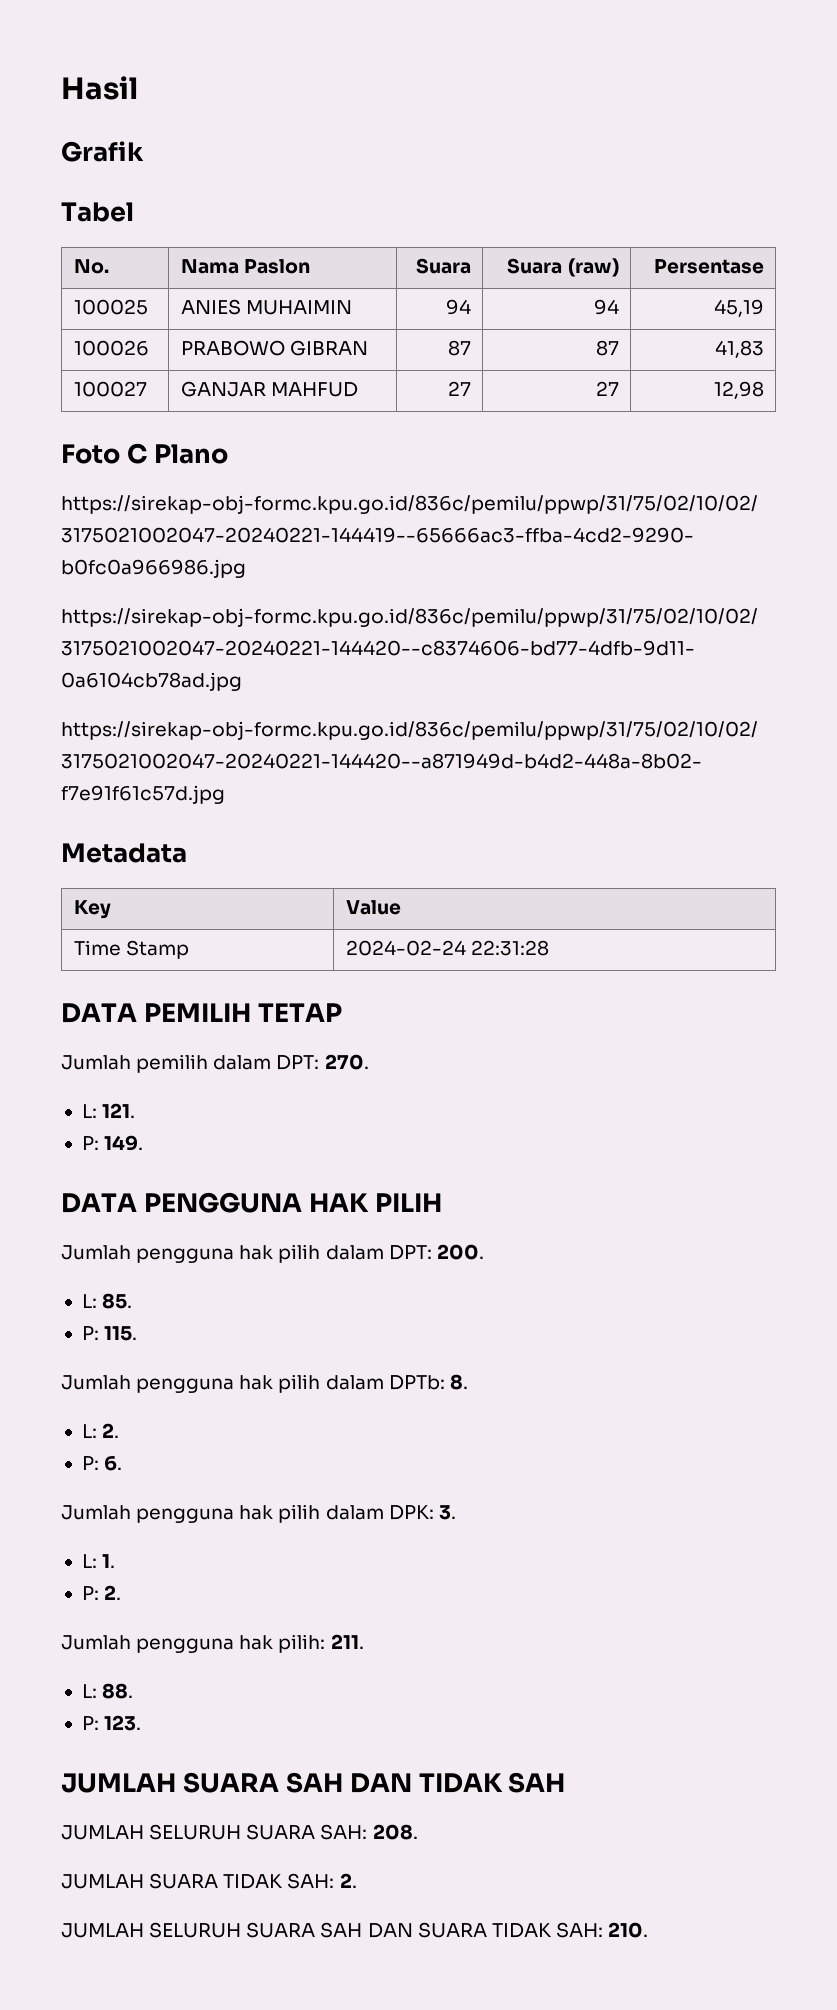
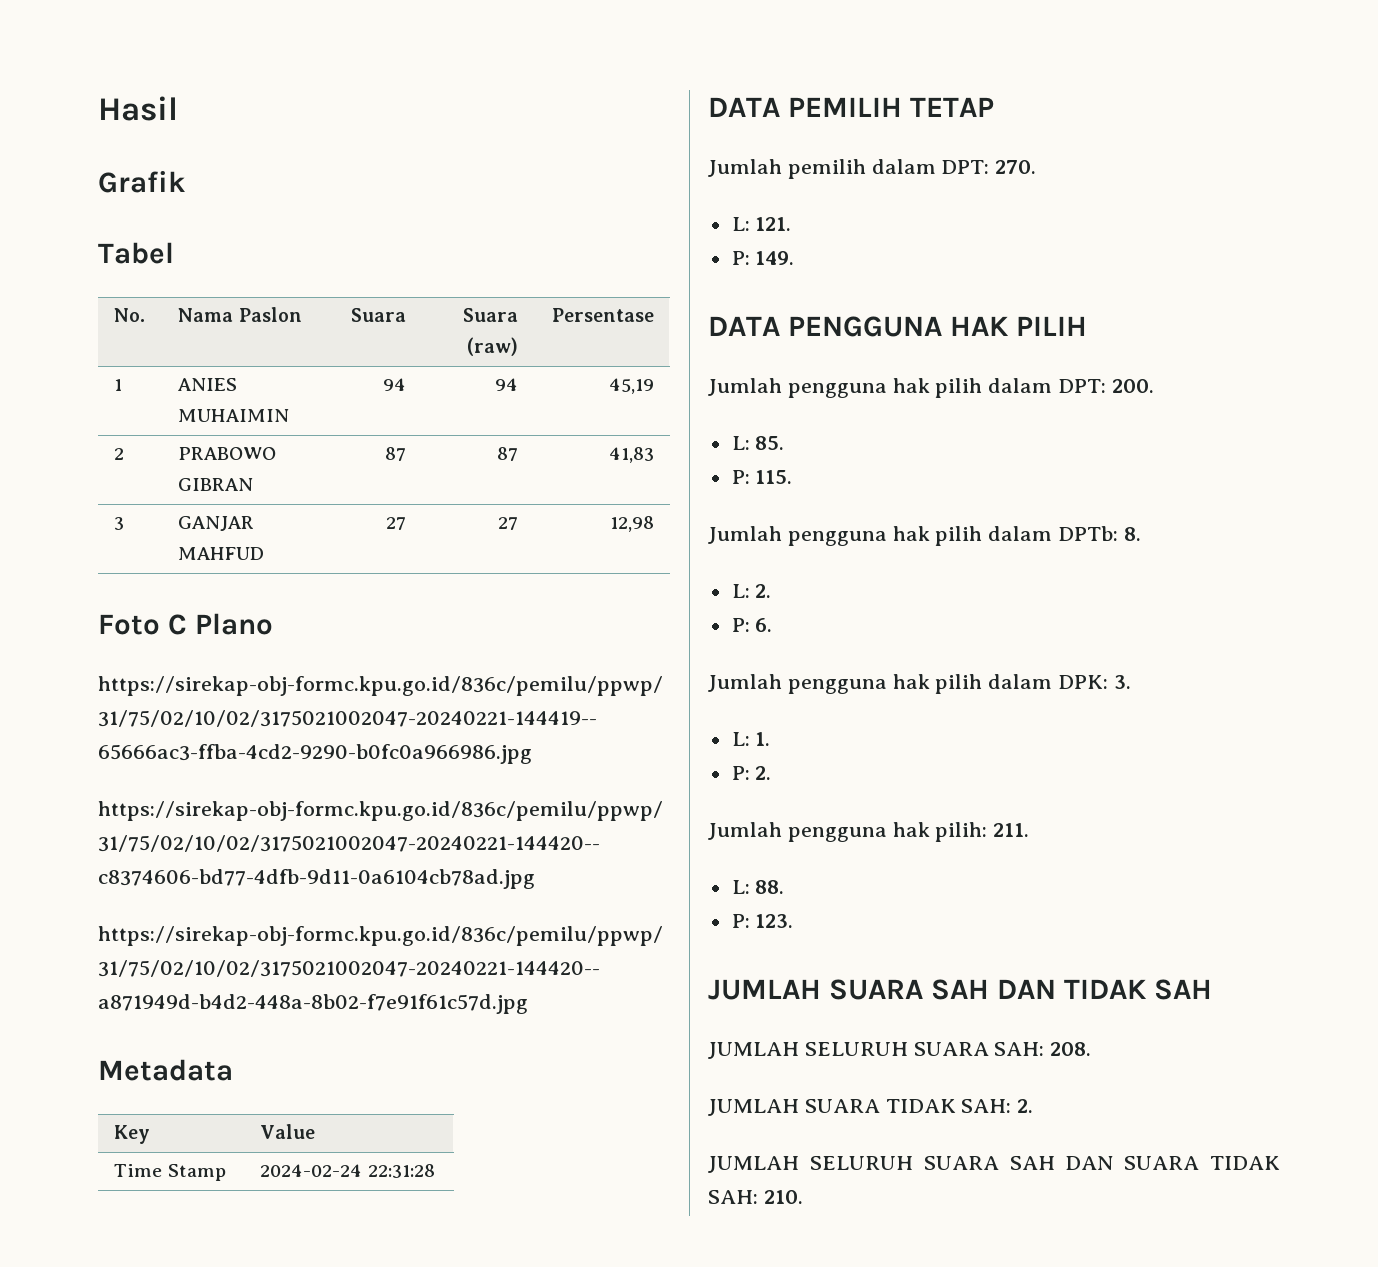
[73,299,148,315] 100025 -> [114,379,123,391] 1
[73,340,149,356] 100026 -> [114,448,125,460] 2
[73,381,147,397] 100027 -> [114,517,125,530] 3

